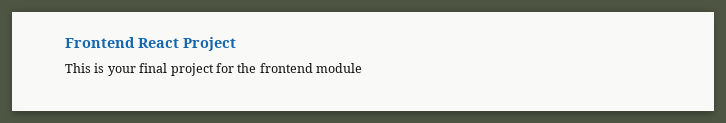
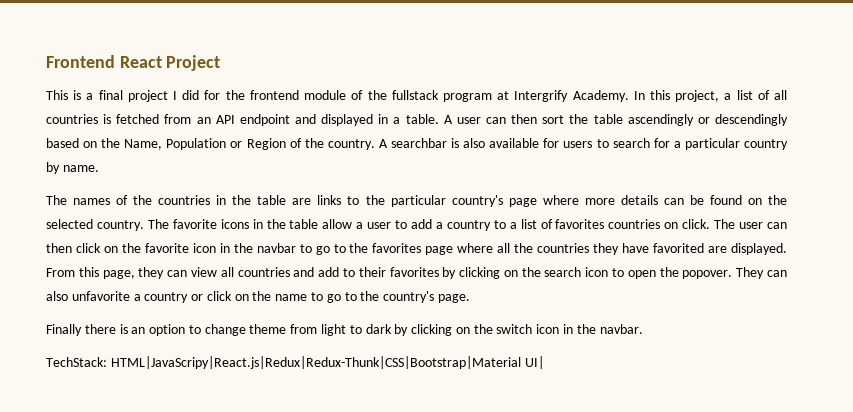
[107,66,136,76] your -> [86,93,94,100] a
(214, 69) none -> [173,90,200,100] I did
(362, 68) none -> [351,90,788,102] [46,114,788,126] [46,138,789,150] [46,162,99,174] [46,195,787,207] [46,219,787,231] [46,243,787,255] [46,267,787,279] [46,291,470,303] [46,324,643,336] [46,356,544,369] of the fullstack program at Intergrify Academy. In this project, a list of all countries is fetched from an API endpoint and displayed in a table. A user can then sort the table ascendingly or descendingly based on the Name, Population or Region of the country. A searchbar is also available for users to search for a particular country by name. // The names of the countries in the table are links to the particular country's page where more details can be found on the selected country. The favorite icons in the table allow a user to add a country to a list of favorites countries on click. The user can then click on the favorite icon in the navbar to go to the favorites page where all the countries they have favorited are displayed. From this page, they can view all countries and add to their favorites by clicking on the search icon to open the popover. They can also unfavorite a country or click on the name to go to the country's page. // Finally there is an option to change theme from light to dark by clicking on the switch icon in the navbar. // TechStack: HTML|JavaScripy|React.js|Redux|Redux-Thunk|CSS|Bootstrap|Material UI|

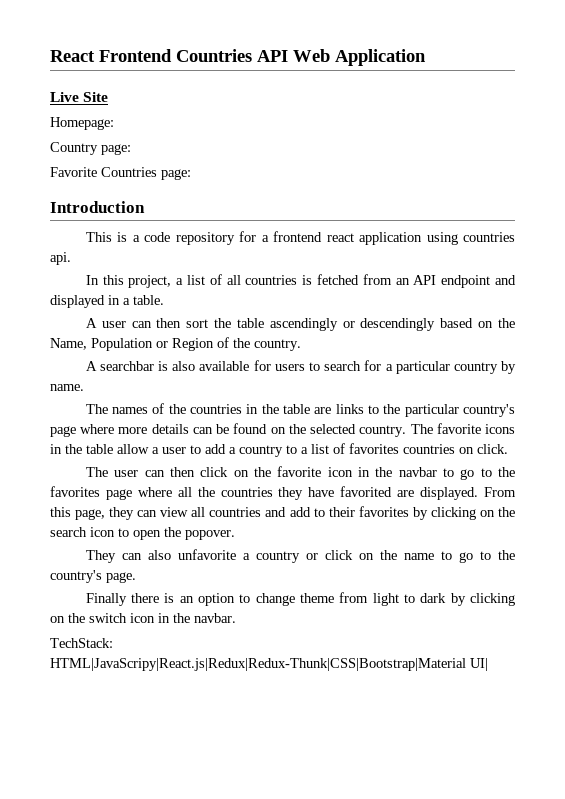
[46,55,221,71] [46,90,629,102] Frontend React Project // This is a final project I did for the frontend module of the fullstack program at Intergrify Academy. -> [50,49,426,66] [50,92,109,102] [50,117,114,130] [50,142,131,155] [50,167,191,180] [50,201,145,213] [85,231,515,245] [50,252,71,265] React Frontend Countries API Web Application // Live Site // Homepage: // Country page: // Favorite Countries page: // Introduction // This is a code repository for a frontend react application using countries api. //
(439, 119) none -> (164, 300) //
(375, 144) none -> (301, 345) //
(711, 224) none -> (508, 449) //
(733, 274) none -> (235, 535) //

